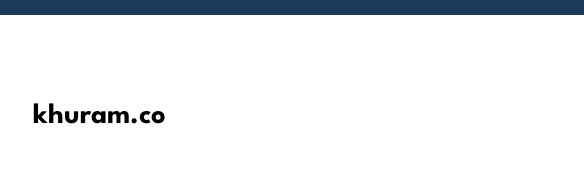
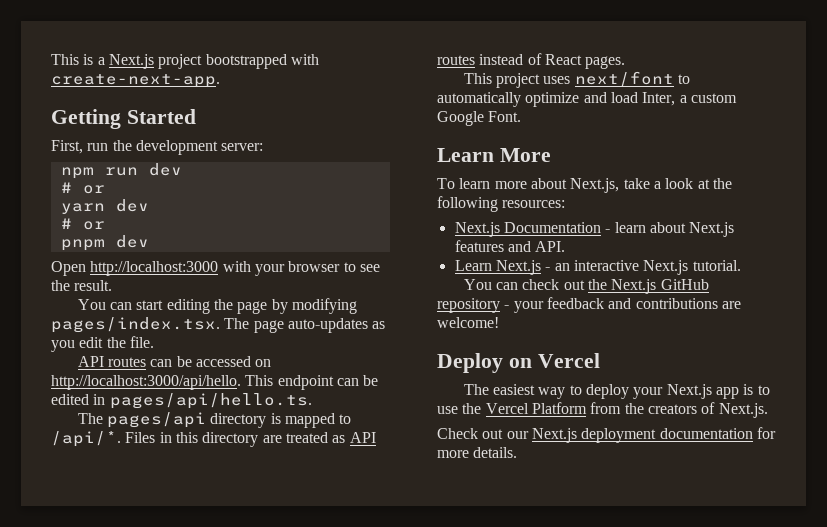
[33,103,166,124] khuram.co -> [51,54,319,69] [51,74,220,88] [51,109,196,129] [51,140,264,155] [60,163,182,179] [60,182,105,194] [60,199,149,214] [60,218,105,230] [60,235,149,251] [51,261,380,276] [51,280,113,291] [77,298,358,314] [51,317,386,333] [51,336,154,352] [77,356,272,367] [51,375,379,390] [51,393,312,409] [77,412,352,428] [51,431,376,447] [437,53,626,69] [463,71,691,88] [437,92,737,107] [437,111,522,126] [437,148,551,162] [437,178,732,193] [437,196,566,212] [454,222,735,237] [454,240,566,252] [454,260,741,275] [463,279,709,294] [437,297,741,313] [437,317,499,328] [437,353,600,373] [463,384,770,399] [437,402,768,418] [437,427,776,443] [437,447,518,458] This is a Next.js project bootstrapped with create-next-app. // Getting Started // First, run the development server: // npm run dev // # or // yarn dev // # or // pnpm dev // Open http://localhost:3000 with your browser to see the result. // You can start editing the page by modifying pages/index.tsx. The page auto-updates as you edit the file. // API routes can be accessed on http://localhost:3000/api/hello. This endpoint can be edited in pages/api/hello.ts. // The pages/api directory is mapped to /api/*. Files in this directory are treated as API routes instead of React pages. // This project uses next/font to automatically optimize and load Inter, a custom Google Font. // Learn More // To learn more about Next.js, take a look at the following resources: // Next.js Documentation - learn about Next.js features and API. // Learn Next.js - an interactive Next.js tutorial. // You can check out the Next.js GitHub repository - your feedback and contributions are welcome! // Deploy on Vercel // The easiest way to deploy your Next.js app is to use the Vercel Platform from the creators of Next.js. // Check out our Next.js deployment documentation for more details.

